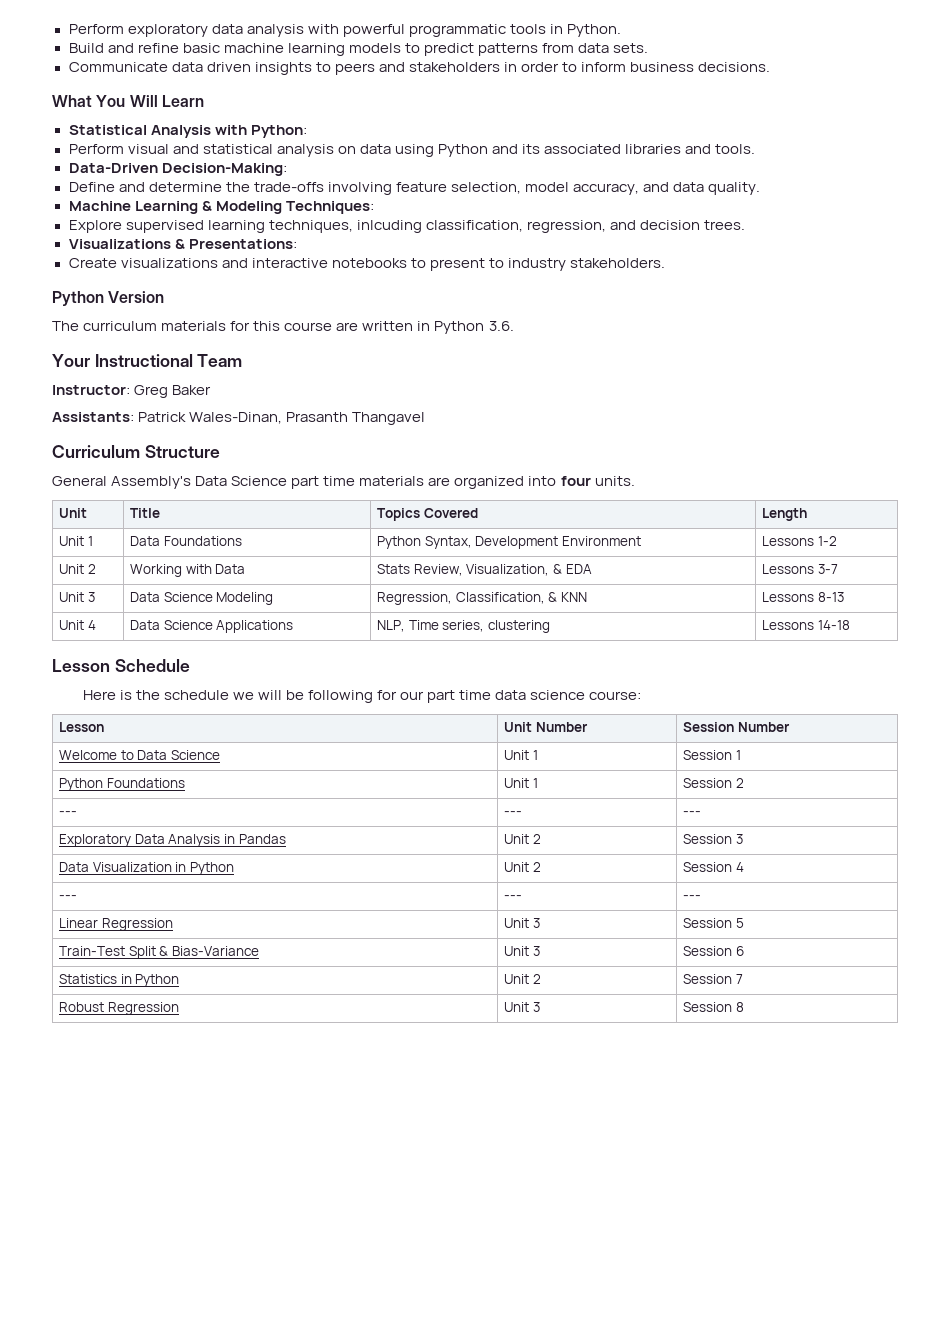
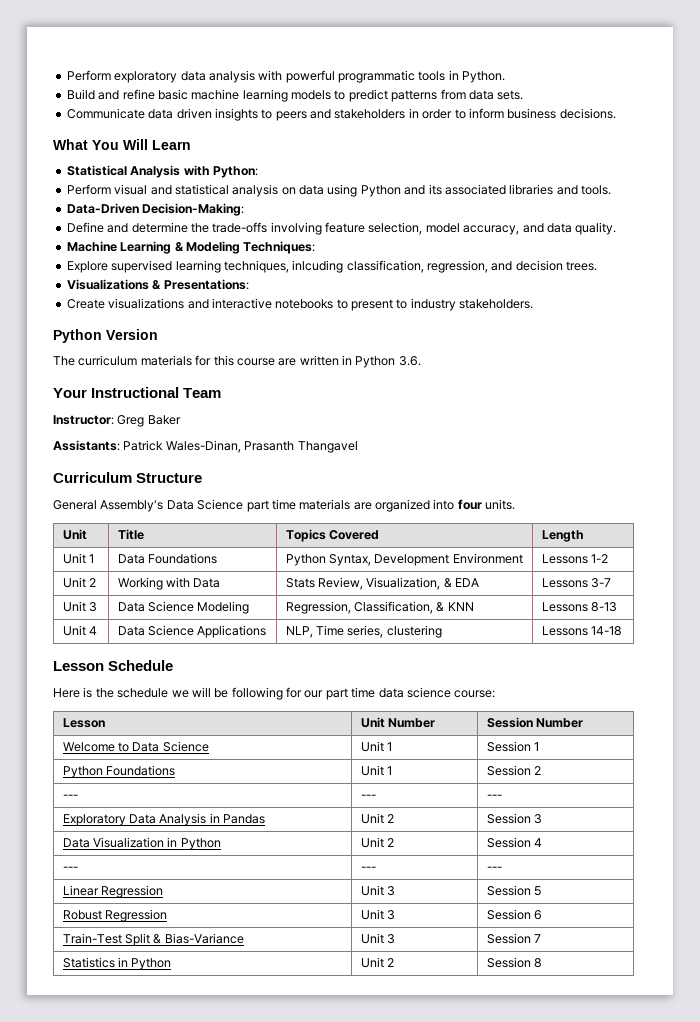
(744, 923) none -> [62,909,167,922] [360,909,395,920] [486,909,542,920] // Robust Regression | Unit 3 | Session 6
[735,946,744,956] 6 -> [533,934,541,943] 7
[683,974,743,984] [59,1002,179,1015] [504,1002,540,1012] | Session 7 // Robust Regression | Unit 3 -> (394, 962) none

